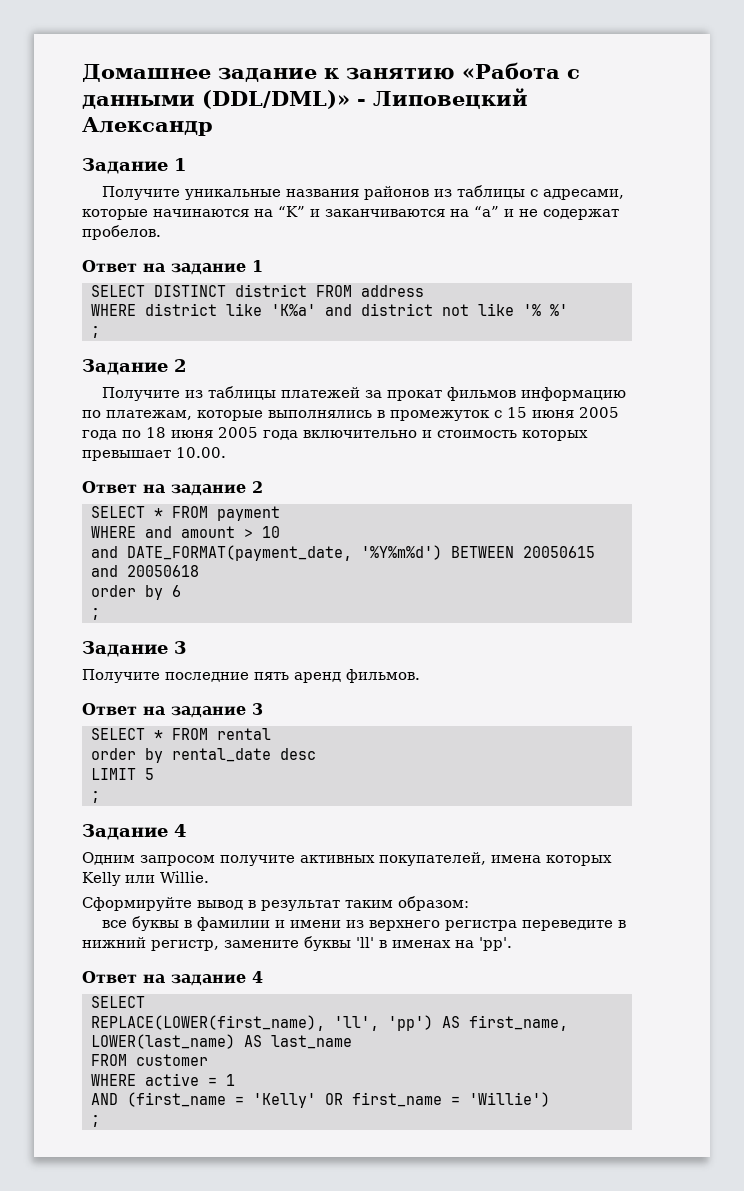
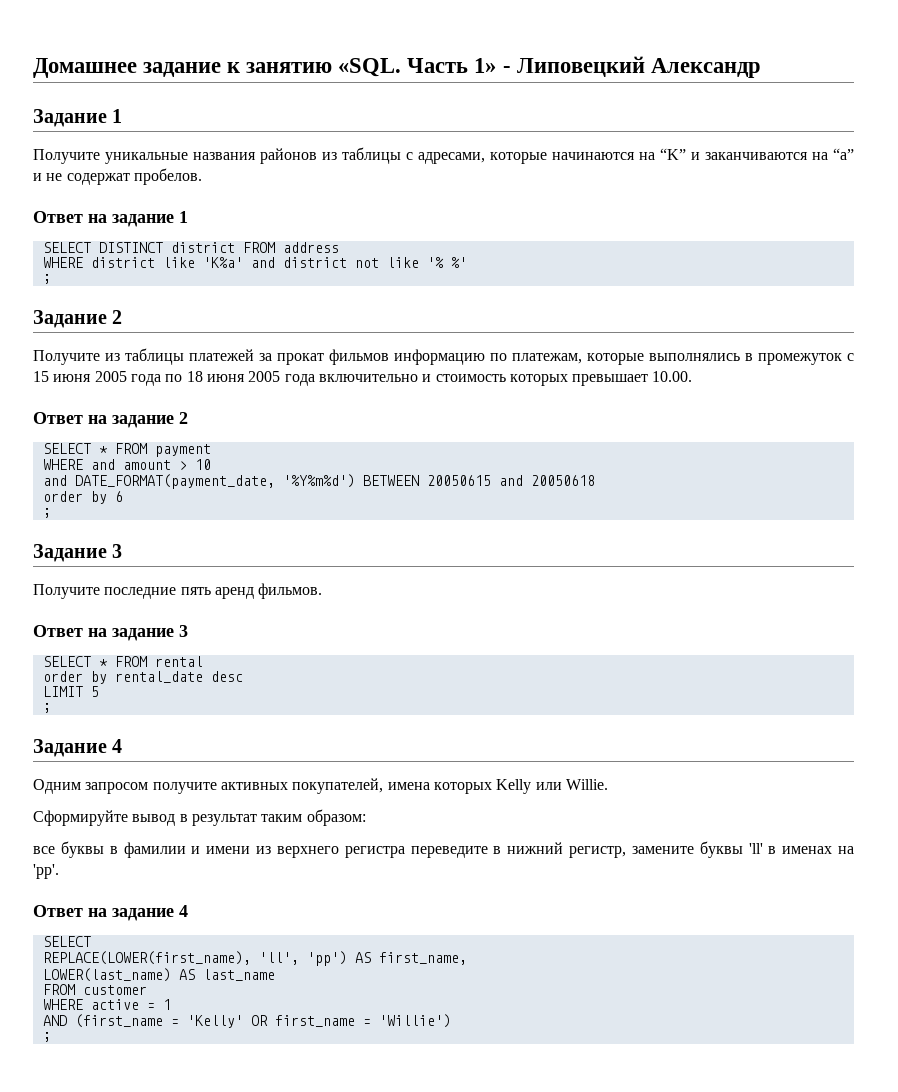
[462,62,580,80] [82,90,350,109] «Работа с данными (DDL/DML)» -> [338,58,497,77] «SQL. Часть 1»

